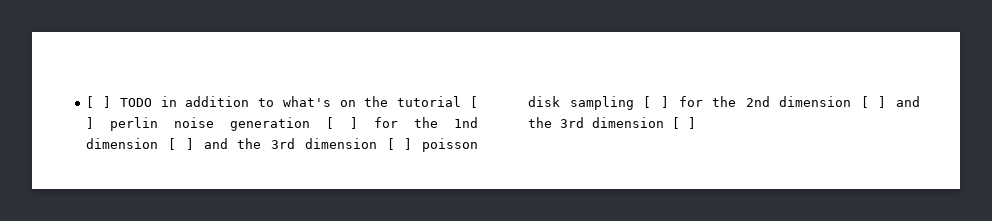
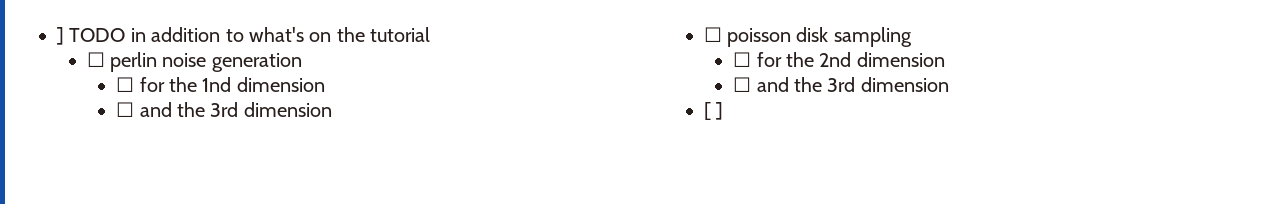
[86,96,95,108] [ -> (57, 36) none
[469,96,478,108] [86,117,95,129] [ ] -> [86,52,105,67] // ☐
[326,117,359,129] [ ] -> [116,77,135,92] // ☐
[168,138,413,150] [ ] and the 3rd dimension [ ] -> [116,102,332,117] [703,27,722,42] // ☐ and the 3rd dimension // ☐
[643,96,670,108] [ ] -> [733,52,752,67] // ☐
[860,96,920,108] [528,117,665,128] [ ] and the 3rd dimension -> [733,77,949,92] // ☐ and the 3rd dimension //

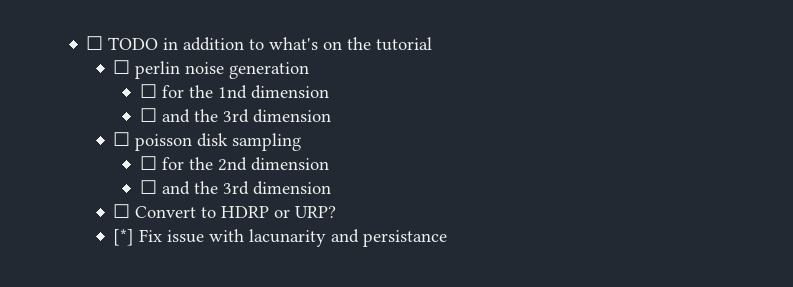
[57,27,64,45] ] -> [86,36,104,50] ☐
[703,102,723,120] [ ] -> [113,204,337,218] [113,229,448,247] ☐ Convert to HDRP or URP? // [*] Fix issue with lacunarity and persistance

